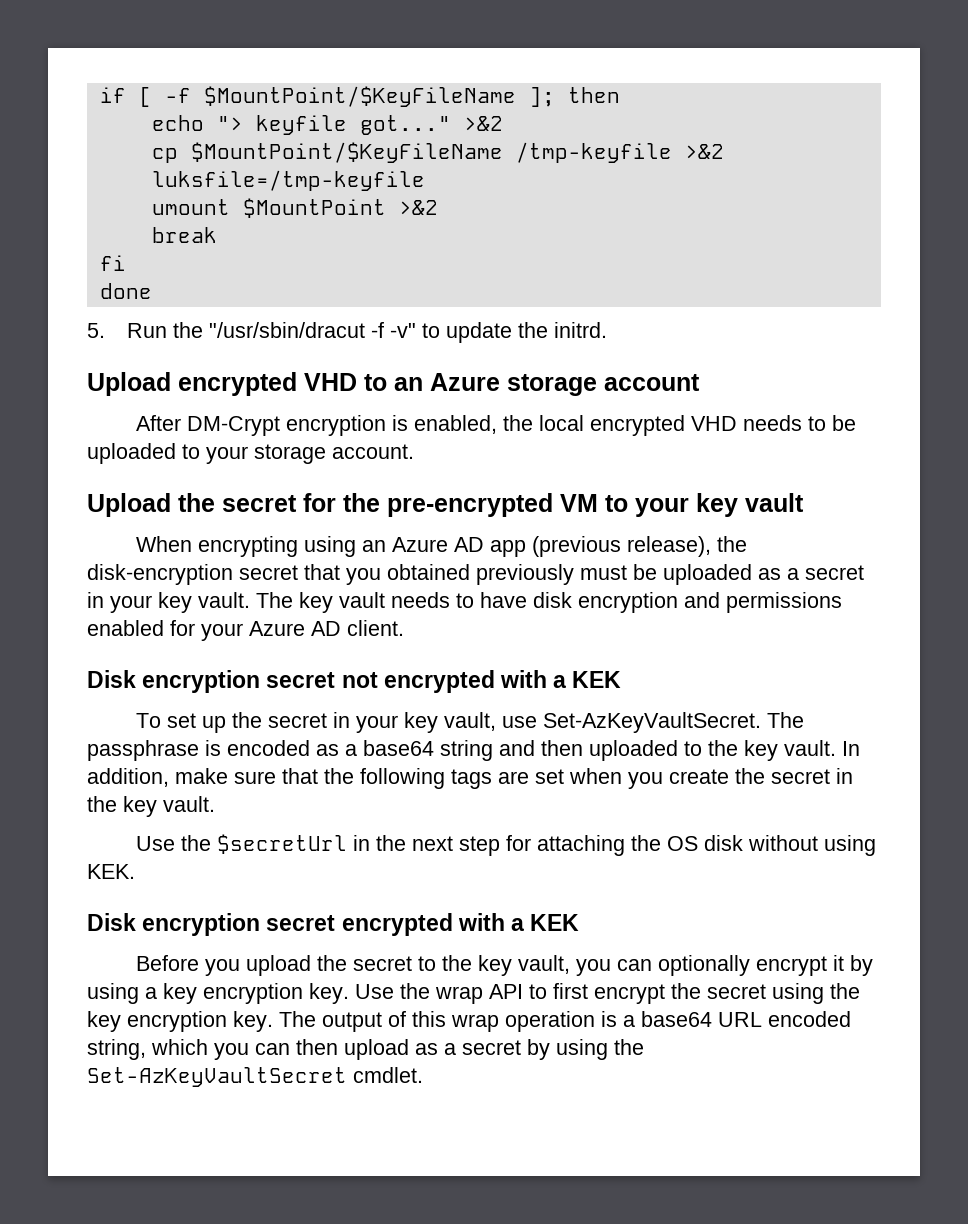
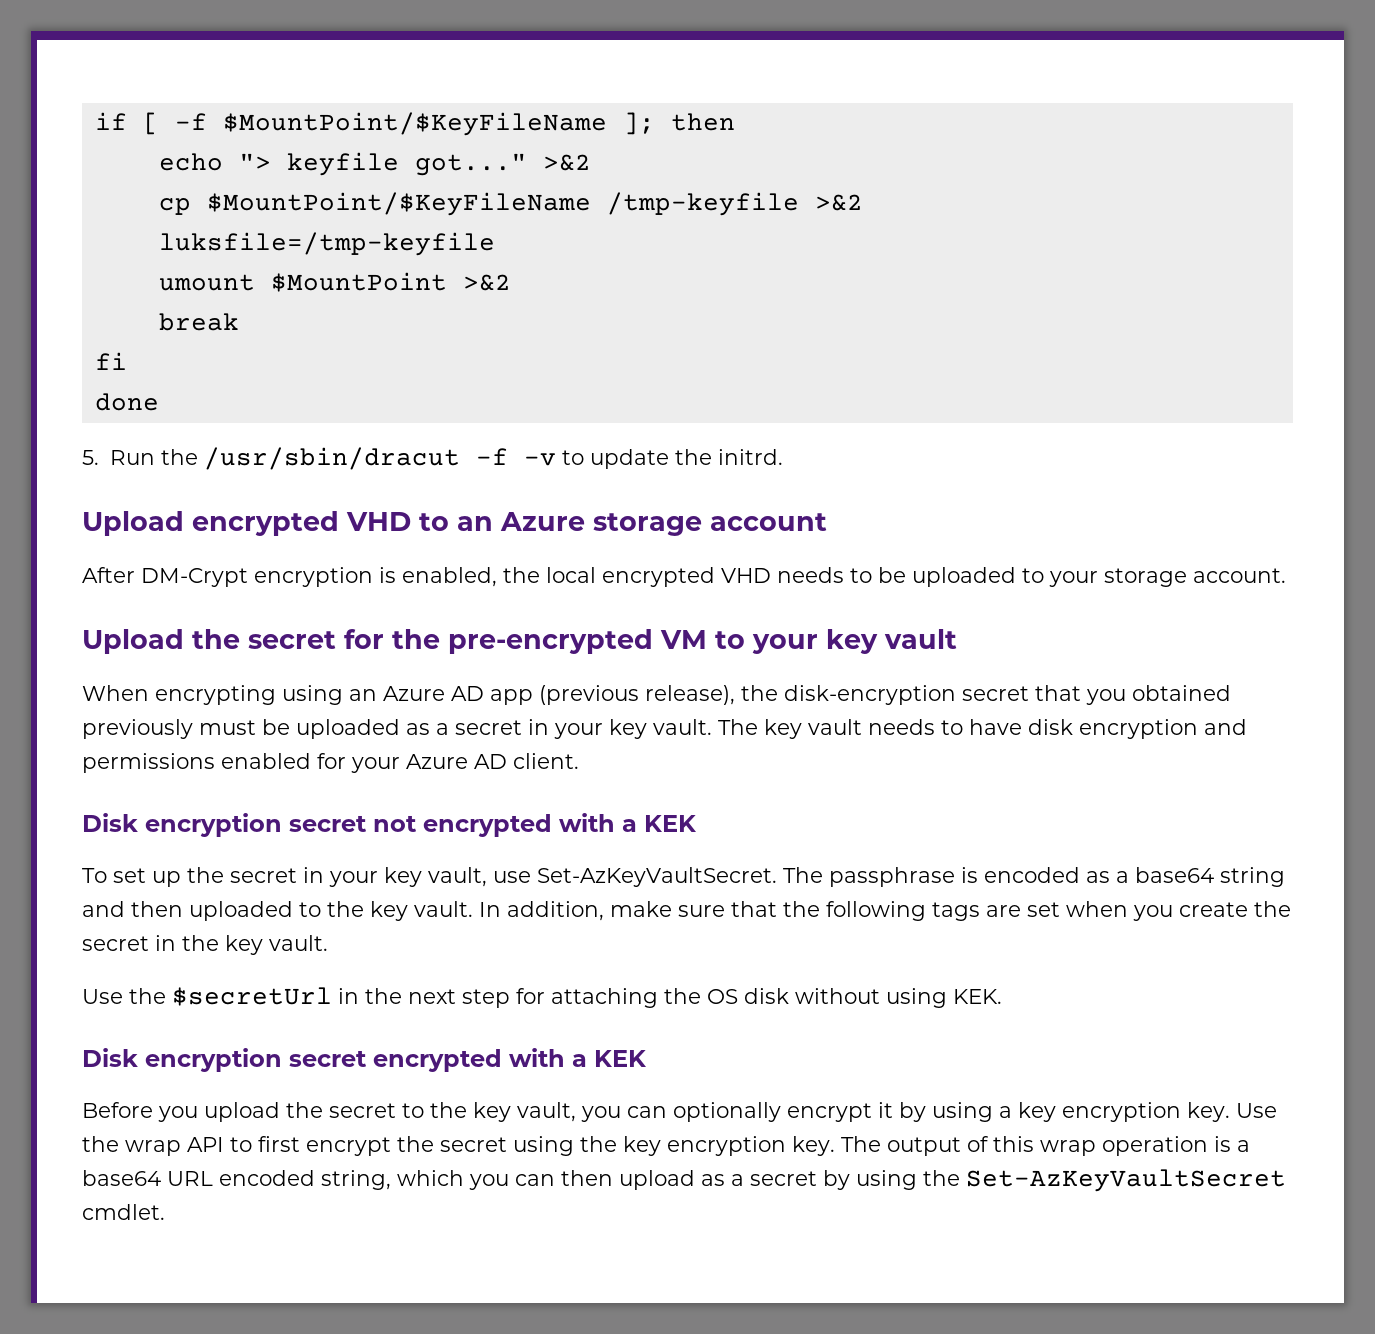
[209,322,417,338] "/usr/sbin/dracut -f -v" -> [203,447,556,470] /usr/sbin/dracut -f -v

